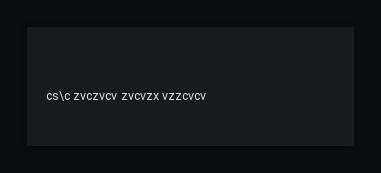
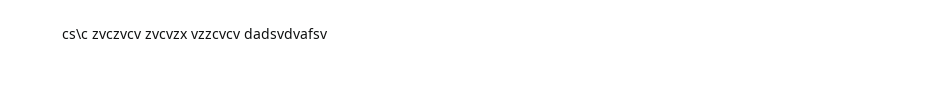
(207, 96) none -> [244,28,328,39] dadsvdvafsv

